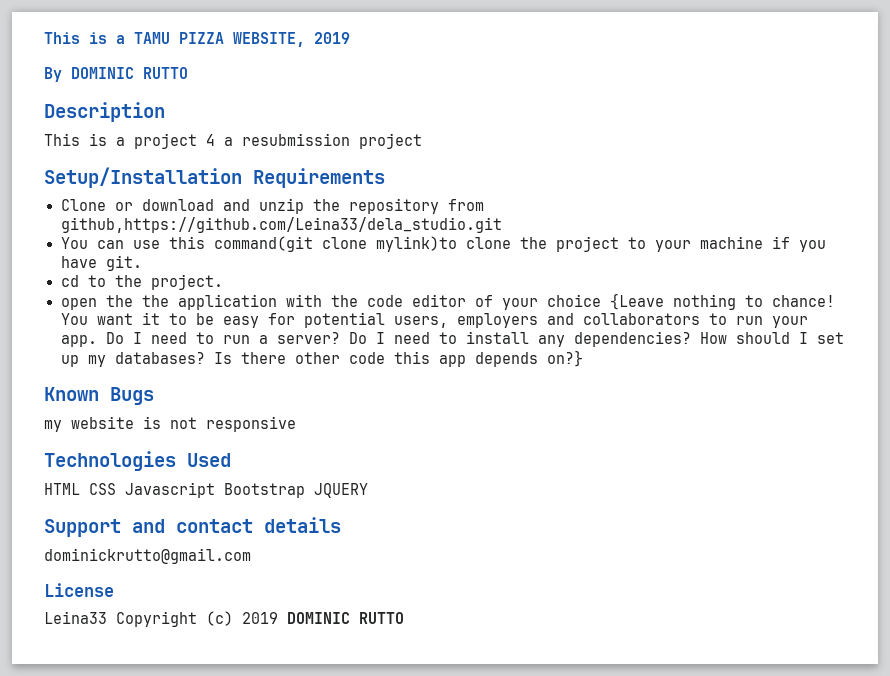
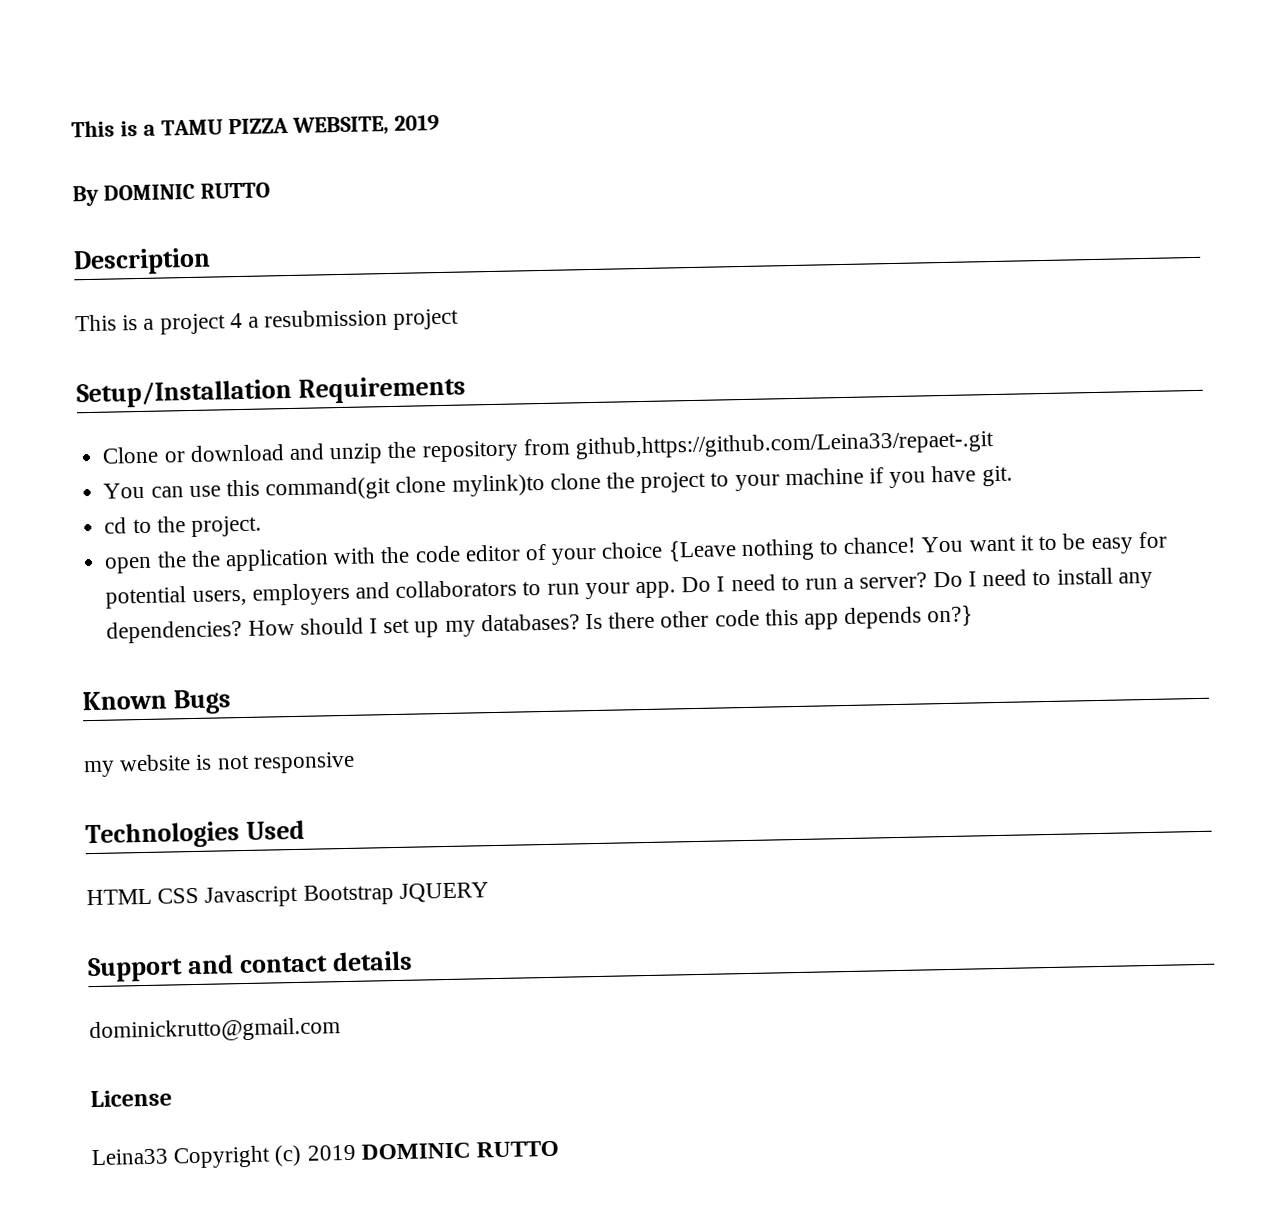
[60,217,502,233] github,https://github.com/Leina33/dela_studio.git -> [574,430,994,460] github,https://github.com/Leina33/repaet-.git

